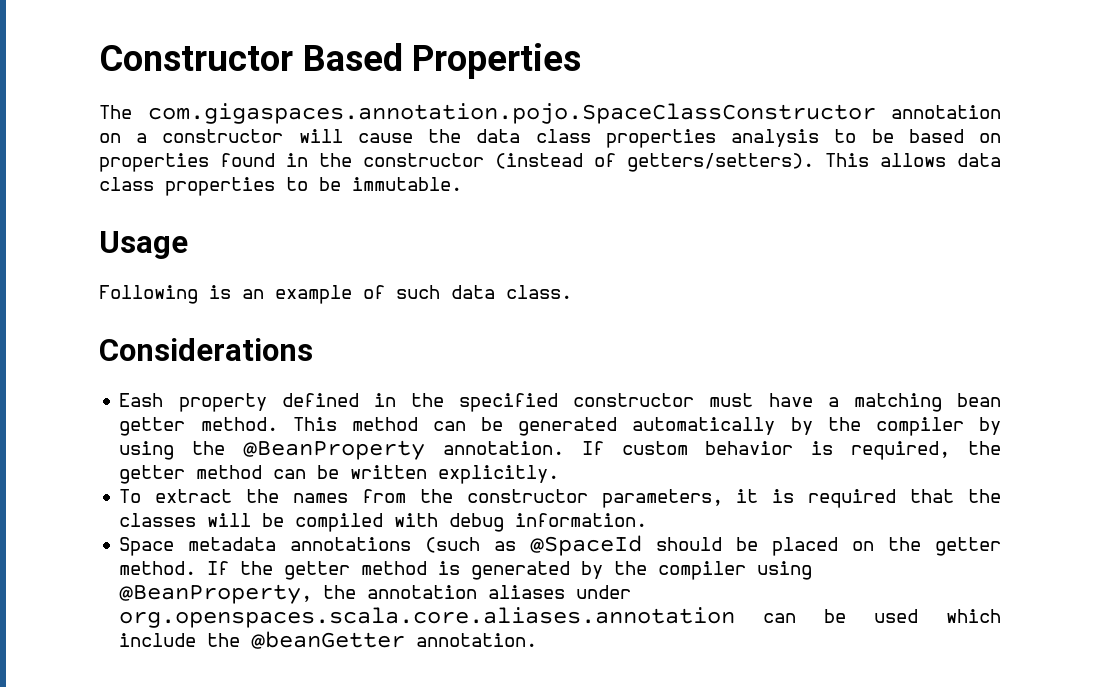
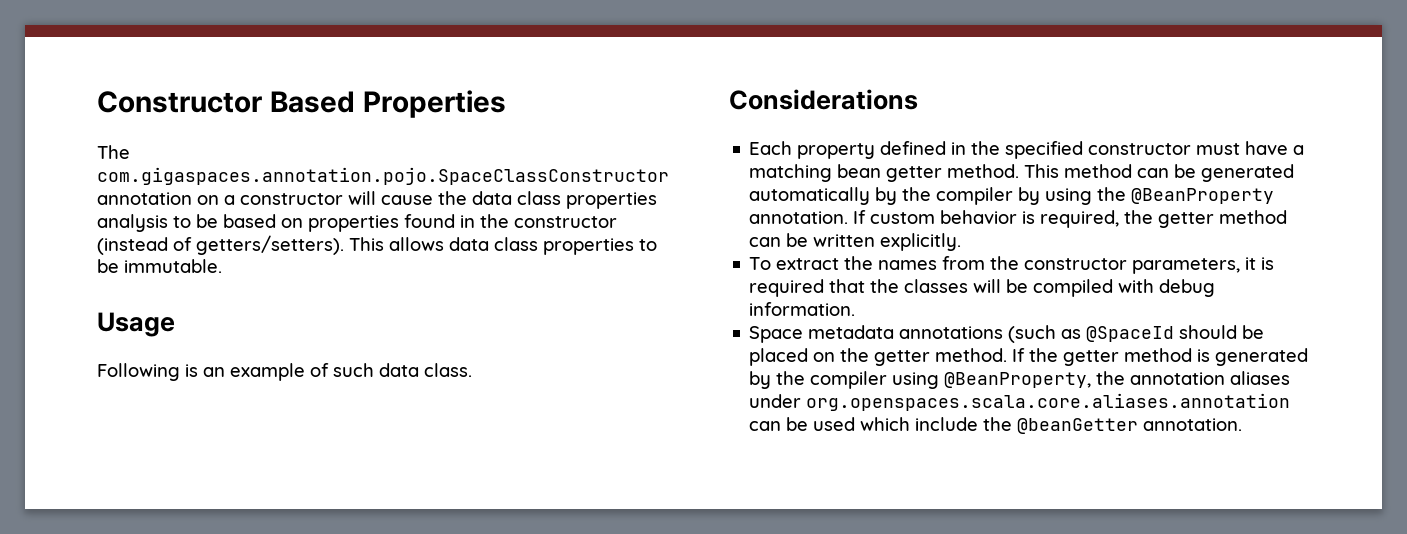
[119,393,164,407] Eash -> [749,141,793,155] Each

